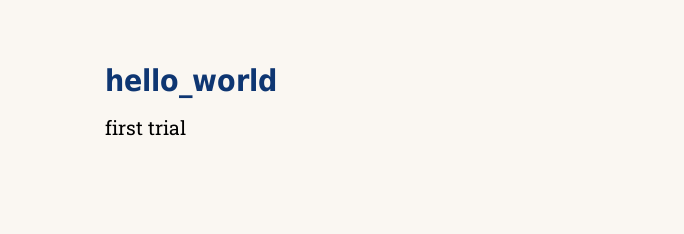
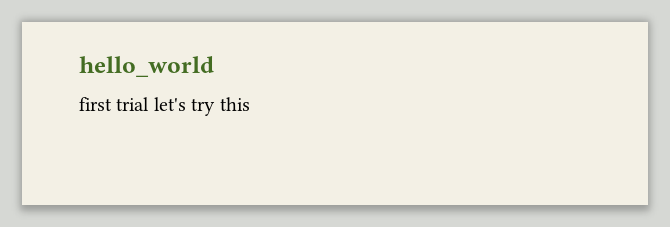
(187, 128) none -> [153,97,250,116] let's try this

